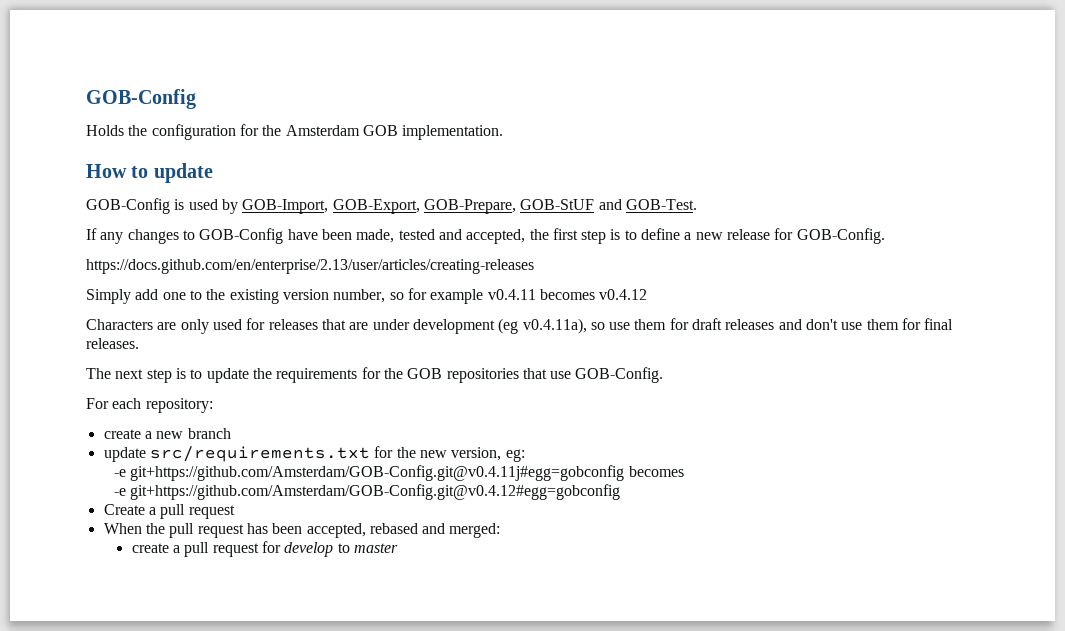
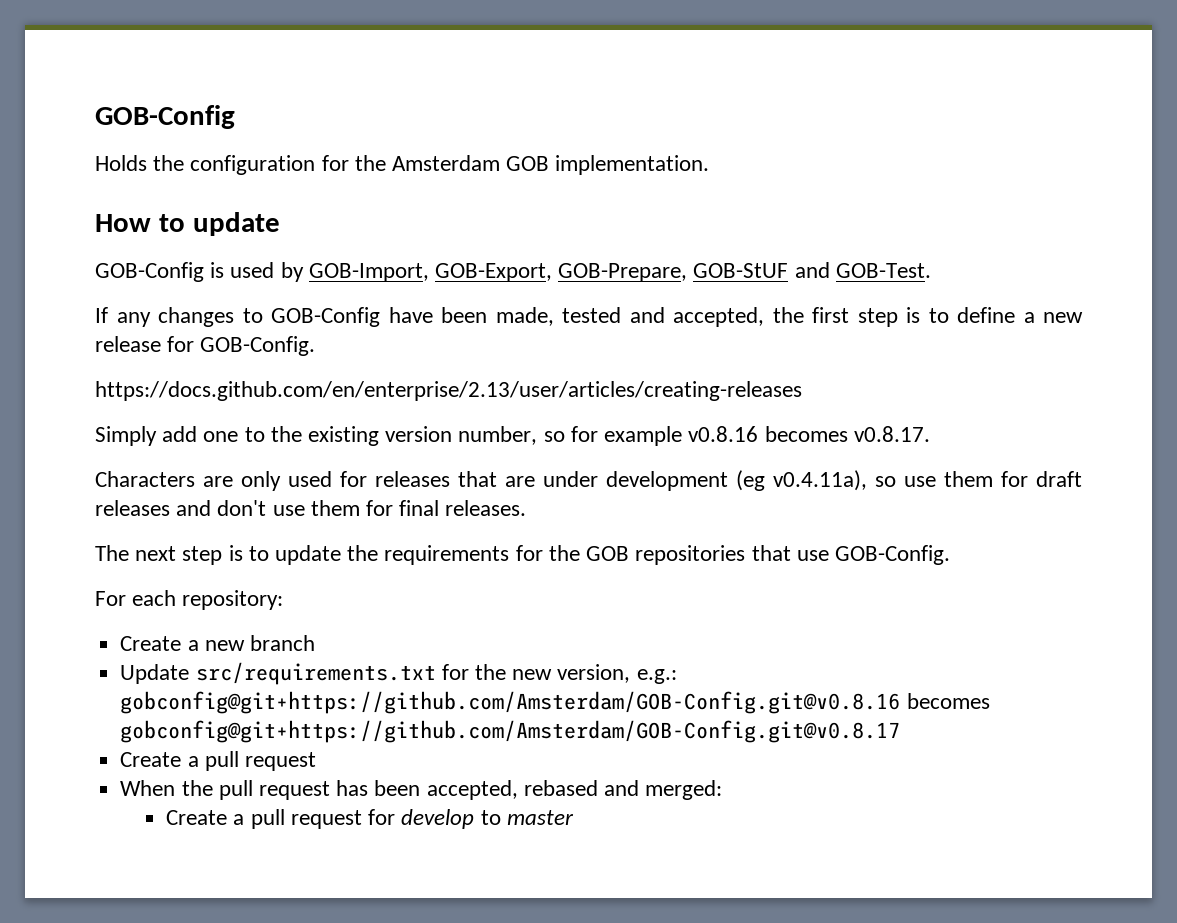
[487,289,648,300] v0.4.11 becomes v0.4.12 -> [688,426,930,442] v0.8.16 becomes v0.8.17.
[103,429,141,439] create -> [120,636,182,651] Create
[103,447,146,462] update -> [120,664,190,684] Update
[505,449,525,462] [114,465,684,481] [114,484,621,500] eg: // -e git+https://github.com/Amsterdam/GOB-Config.git@v0.4.11j#egg=gobconfig becomes // -e git+https://github.com/Amsterdam/GOB-Config.git@v0.4.12#egg=gobconfig -> [636,669,677,684] [120,691,990,714] [120,720,901,743] e.g.: gobconfig@git+https://github.com/Amsterdam/GOB-Config.git@v0.8.16 becomes gobconfig@git+https://github.com/Amsterdam/GOB-Config.git@v0.8.17
[131,543,169,553] create -> [166,810,228,825] Create

